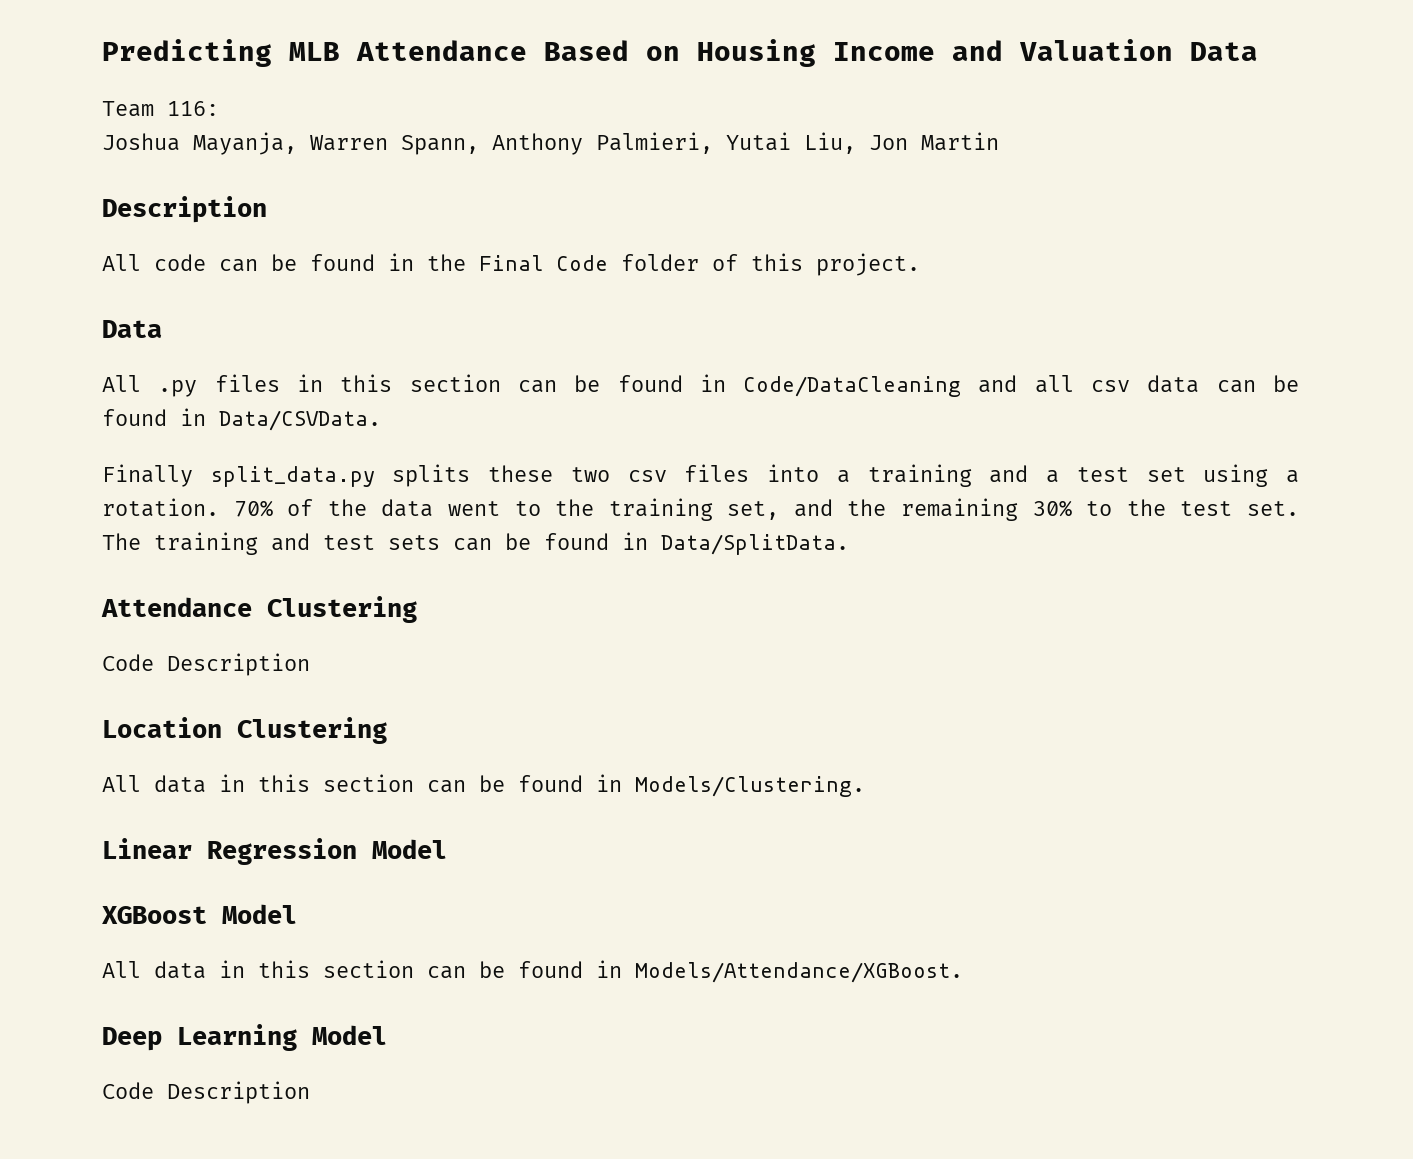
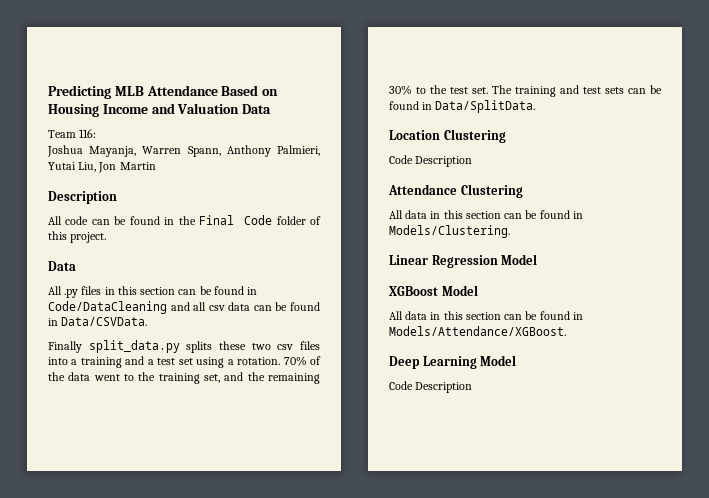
[101,597,252,617] Attendance -> [389,130,440,140] Location
[102,717,222,738] Location -> [388,184,457,195] Attendance

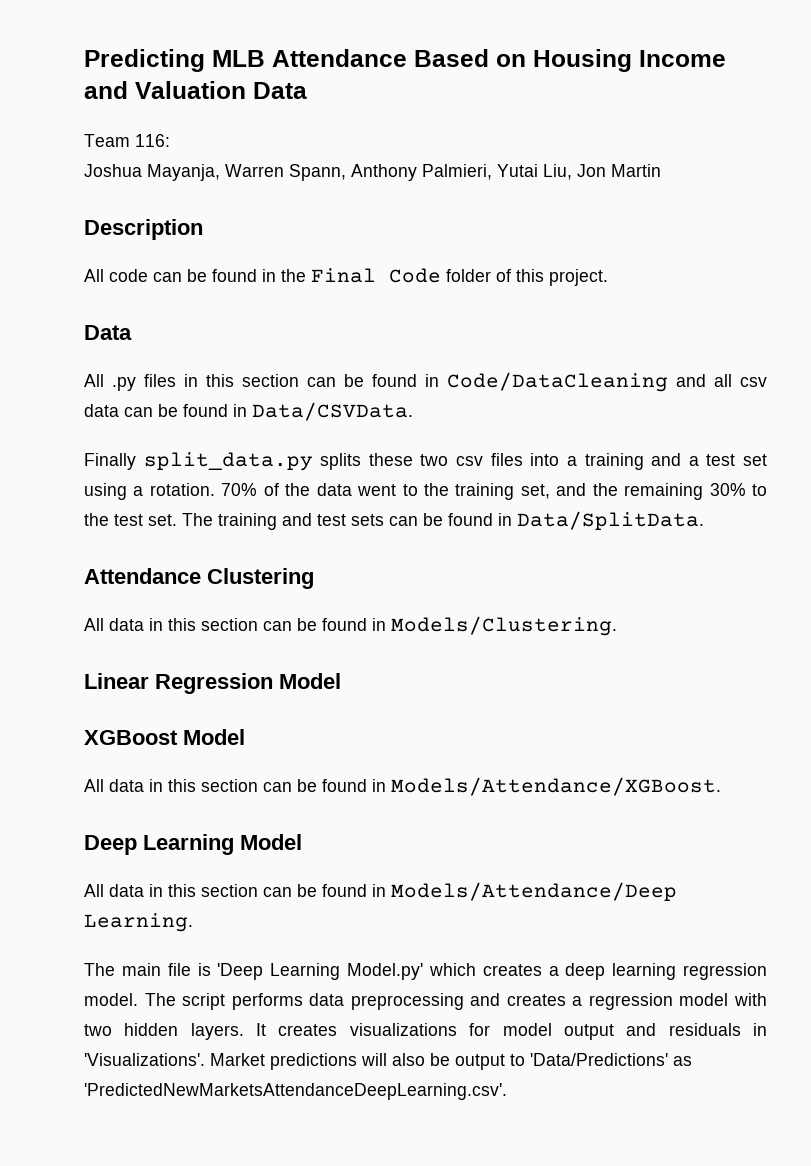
[389,129,506,143] [389,155,473,167] // Location Clustering // Code Description -> (704, 520) none
[389,381,473,393] Code Description -> [84,882,677,901] [84,913,193,932] [84,963,767,980] [84,993,767,1010] [84,1023,768,1040] [84,1053,692,1070] [84,1083,507,1100] All data in this section can be found in Models/Attendance/Deep Learning. // The main file is 'Deep Learning Model.py' which creates a deep learning regression model. The script performs data preprocessing and creates a regression model with two hidden layers. It creates visualizations for model output and residuals in 'Visualizations'. Market predictions will also be output to 'Data/Predictions' as 'PredictedNewMarketsAttendanceDeepLearning.csv'.

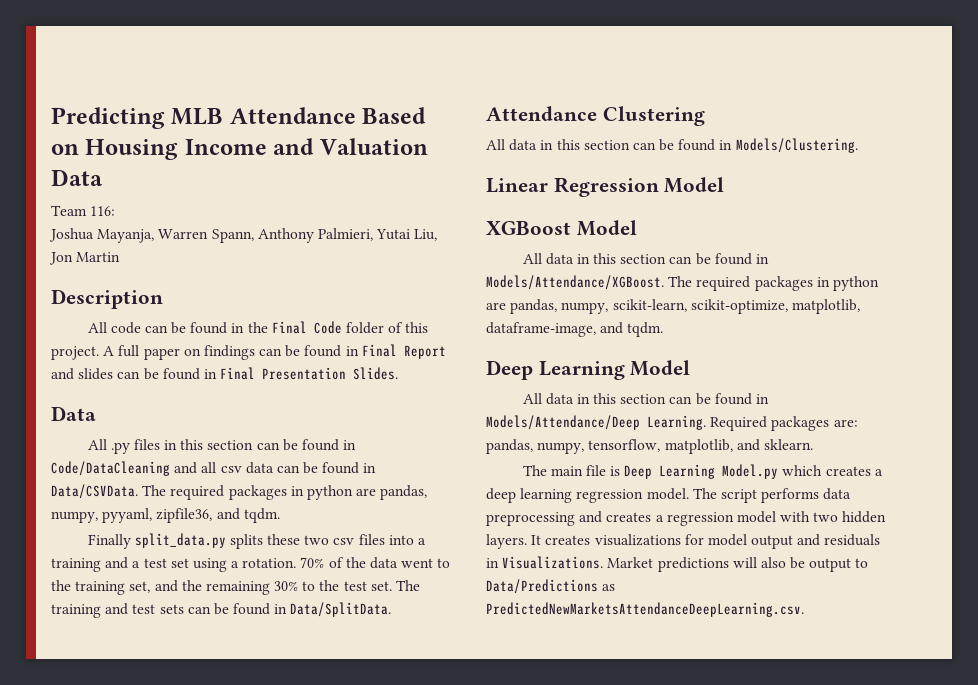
(608, 277) none -> [103,344,446,360] [51,367,399,380] A full paper on findings can be found in Final Report and slides can be found in Final Presentation Slides.
(413, 411) none -> [142,485,428,500] [51,508,280,523] The required packages in python are pandas, numpy, pyyaml, zipfile36, and tqdm.
(721, 786) none -> [668,276,879,291] [486,299,860,314] [486,322,664,337] The required packages in python are pandas, numpy, scikit-learn, scikit-optimize, matplotlib, dataframe-image, and tqdm.
(193, 922) none -> [710,416,858,431] [486,439,813,454] Required packages are: pandas, numpy, tensorflow, matplotlib, and sklearn.
[217,963,423,980] 'Deep Learning Model.py' -> [624,464,779,479] Deep Learning Model.py
[84,1053,205,1066] 'Visualizations'. -> [502,556,604,569] Visualizations.
[530,1053,692,1066] [84,1083,507,1100] 'Data/Predictions' as 'PredictedNewMarketsAttendanceDeepLearning.csv'. -> [486,579,616,594] [486,602,804,617] Data/Predictions as PredictedNewMarketsAttendanceDeepLearning.csv.

